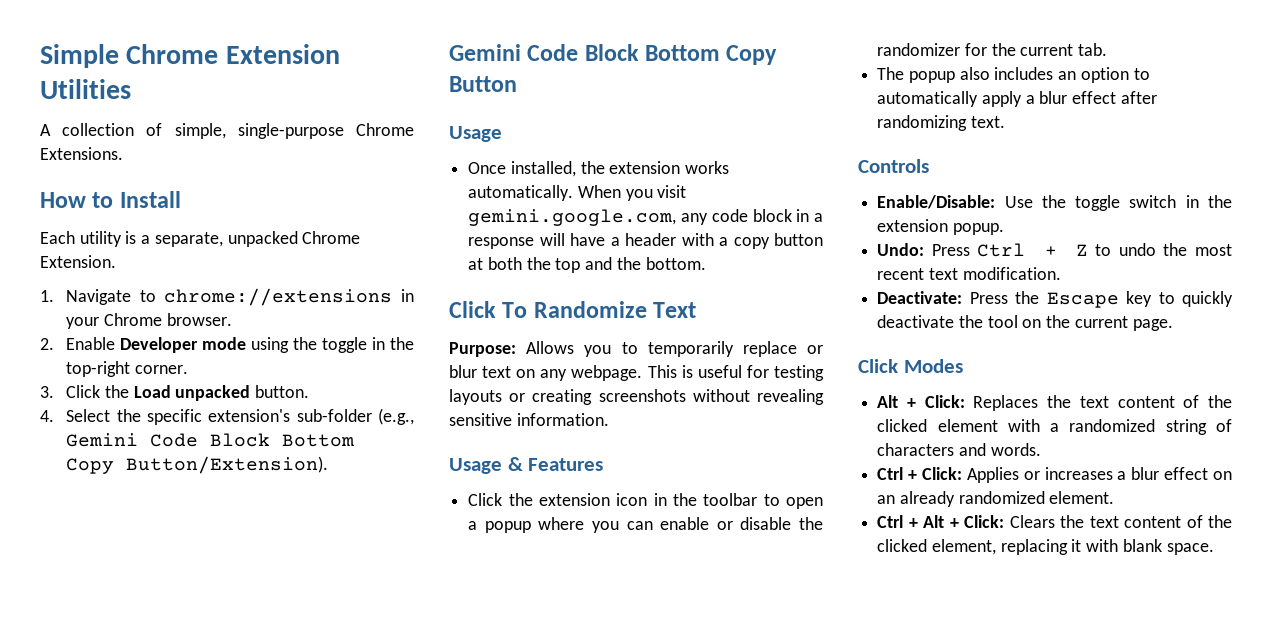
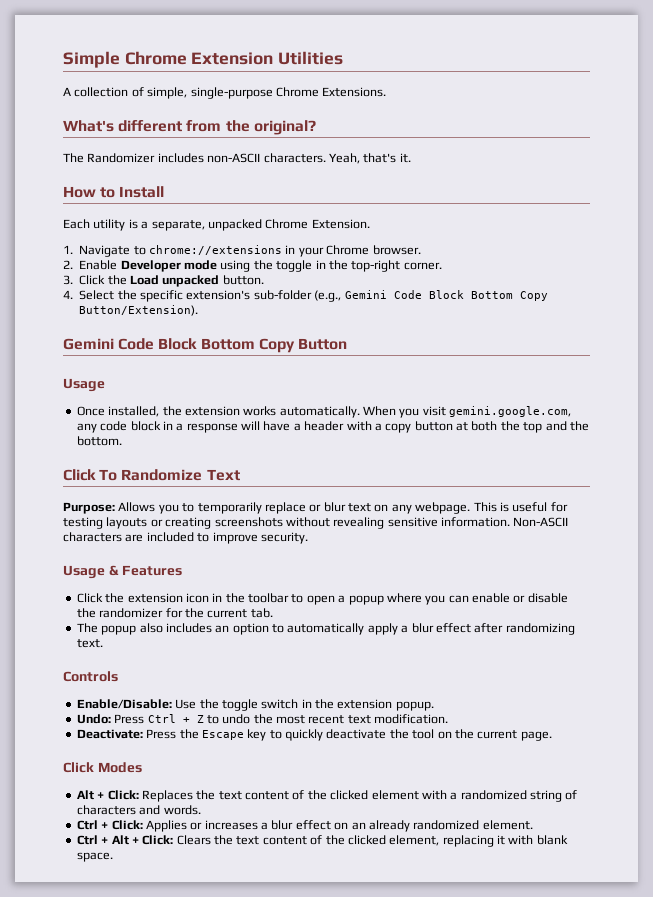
(123, 153) none -> [63,120,316,135] [63,153,411,164] // What's different from the original? // The Randomizer includes non-ASCII characters. Yeah, that's it.
(609, 419) none -> [513,517,569,527] [63,532,308,544] Non-ASCII characters are included to improve security.

